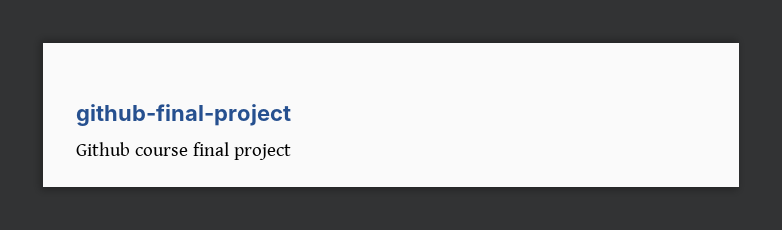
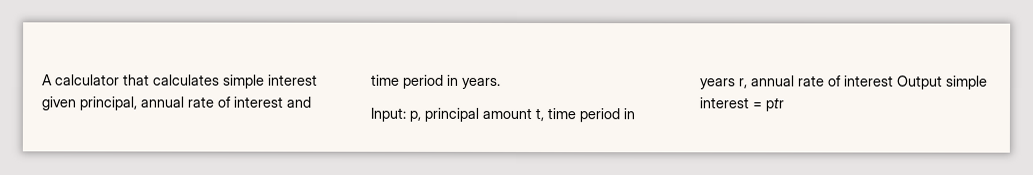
[76,104,291,126] [76,142,291,160] github-final-project // Github course final project -> [42,74,318,89] [41,96,311,111] [371,74,501,89] [370,107,635,123] [699,75,988,90] [699,97,784,112] A calculator that calculates simple interest given principal, annual rate of interest and time period in years. // Input: p, principal amount t, time period in years r, annual rate of interest Output simple interest = ptr

